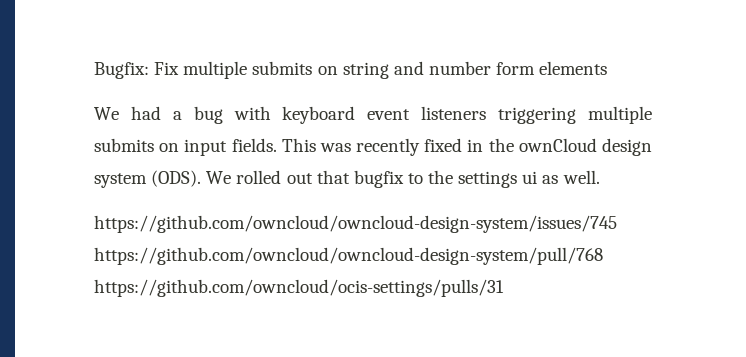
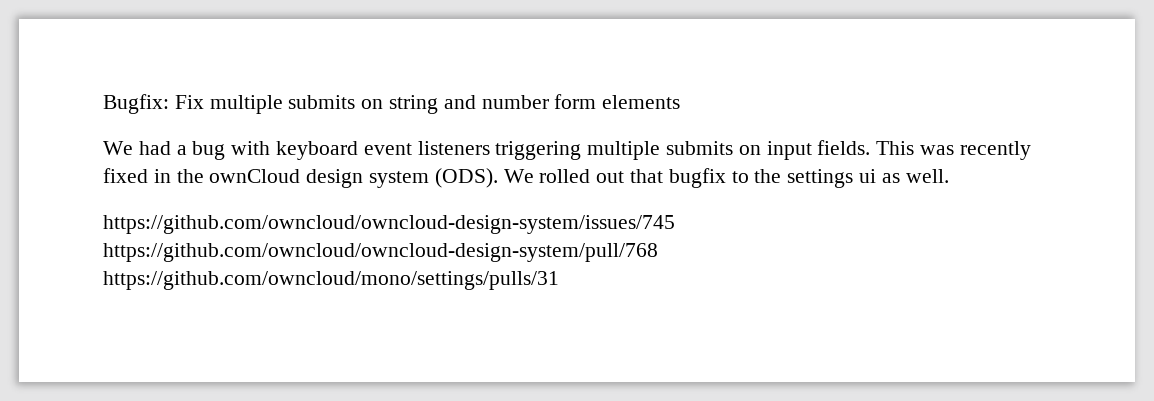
[94,279,504,297] https://github.com/owncloud/ocis-settings/pulls/31 -> [103,271,559,290] https://github.com/owncloud/mono/settings/pulls/31

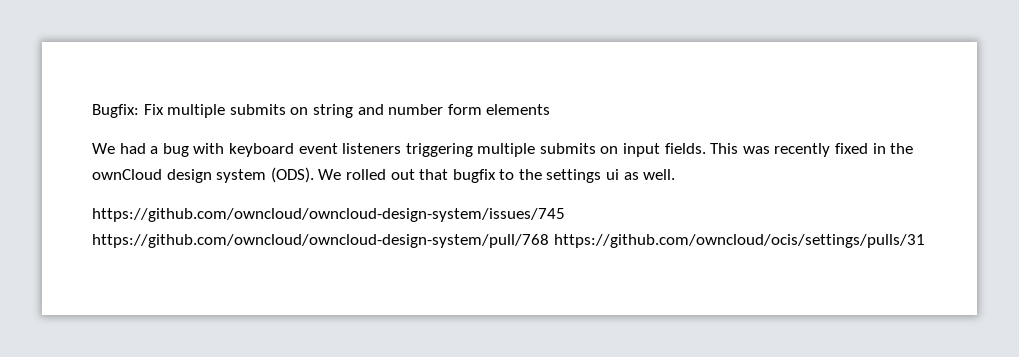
[103,271,559,290] https://github.com/owncloud/mono/settings/pulls/31 -> [553,234,925,248] https://github.com/owncloud/ocis/settings/pulls/31

